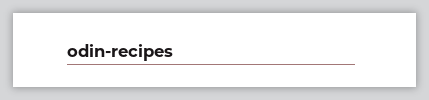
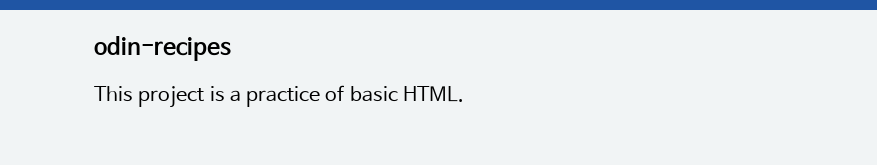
(173, 52) none -> [94,85,464,108] // This project is a practice of basic HTML.

